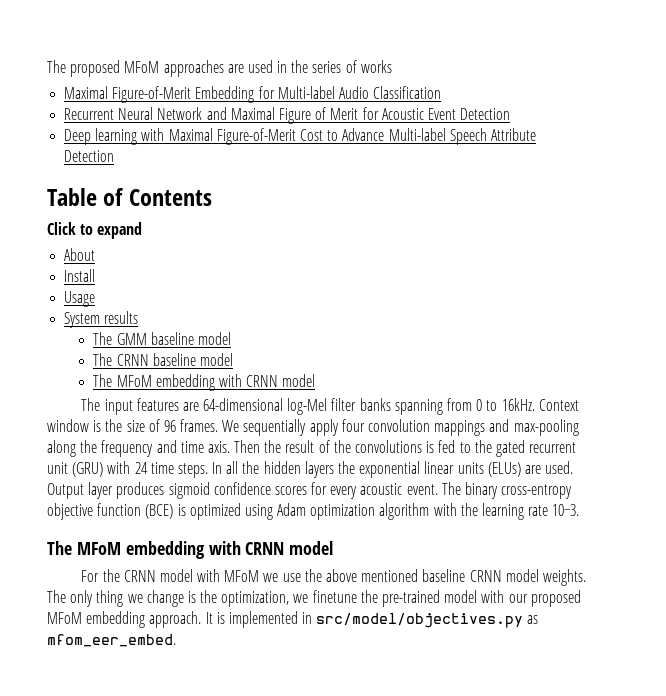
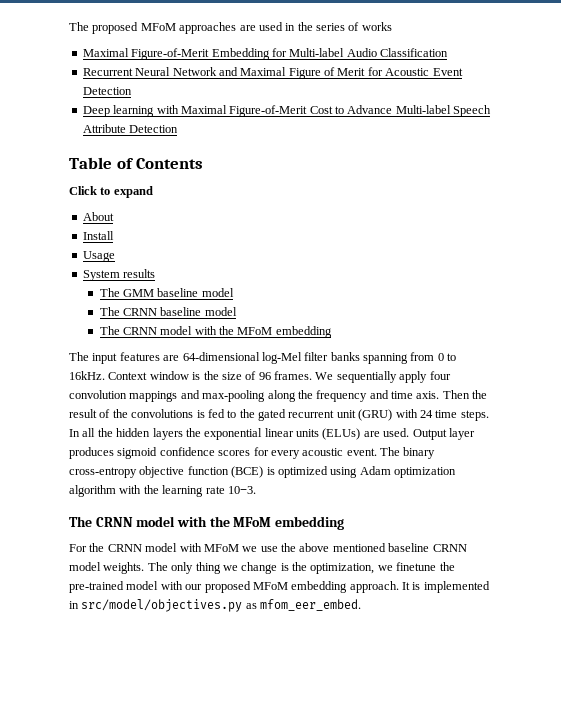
[116,374,316,391] MFoM embedding with CRNN model -> [122,326,332,338] CRNN model with the MFoM embedding
[76,541,334,559] MFoM embedding with CRNN model -> [95,516,344,530] CRNN model with the MFoM embedding

